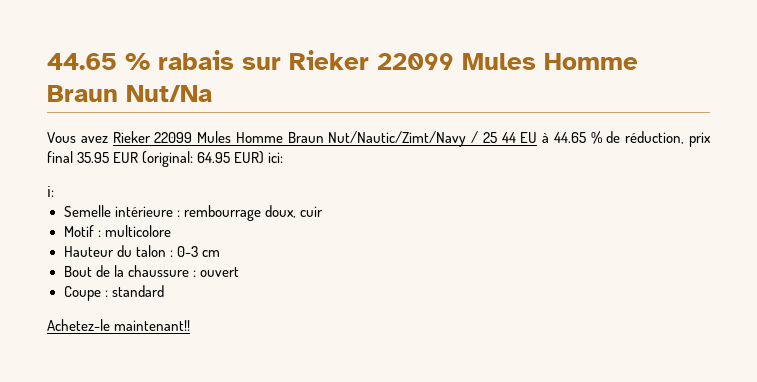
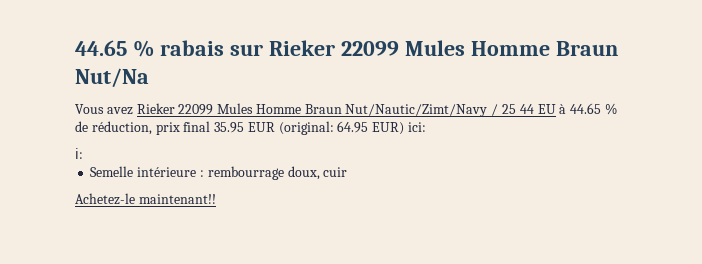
[63,225,171,237] [63,245,220,257] [63,265,239,277] [63,285,164,301] // Motif : multicolore // Hauteur du talon : 0-3 cm // Bout de la chaussure : ouvert // Coupe : standard -> (348, 172) none

